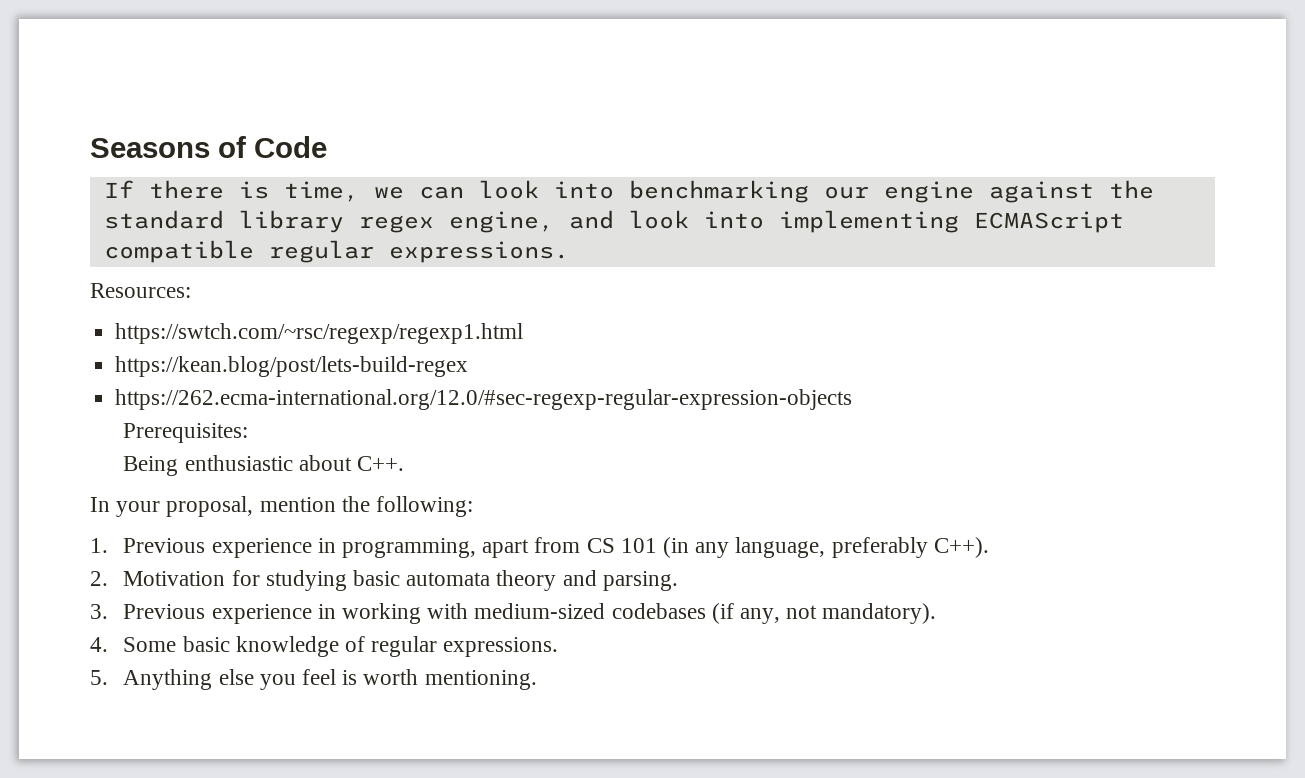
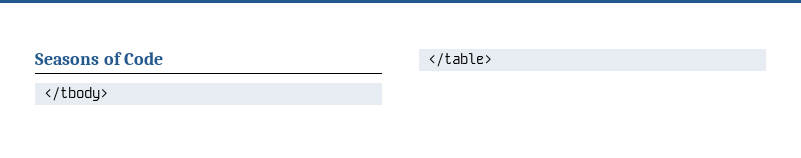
[103,180,1154,203] [103,210,1124,233] [103,240,569,263] [90,283,191,298] [115,323,524,344] [115,356,469,377] [115,389,853,410] [123,423,249,443] [123,455,405,476] [90,496,474,517] [90,537,989,558] [90,570,678,591] [90,603,937,624] [90,636,559,657] [90,669,537,690] If there is time, we can look into benchmarking our engine against the standard library regex engine, and look into implementing ECMAScript compatible regular expressions. // Resources: // https://swtch.com/~rsc/regexp/regexp1.html // https://kean.blog/post/lets-build-regex // https://262.ecma-international.org/12.0/#sec-regexp-regular-expression-objects // Prerequisites: // Being enthusiastic about C++. // In your proposal, mention the following: // 1. Previous experience in programming, apart from CS 101 (in any language, preferably C++). // 2. Motivation for studying basic automata theory and parsing. // 3. Previous experience in working with medium-sized codebases (if any, not mandatory). // 4. Some basic knowledge of regular expressions. // 5. Anything else you feel is worth mentioning. -> [43,87,108,101] [427,53,492,67] </tbody> // </table>

